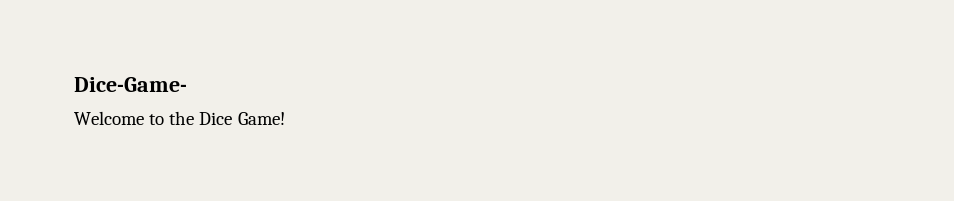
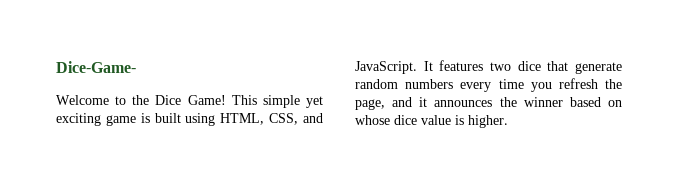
(285, 118) none -> [231,95,323,108] [56,113,323,126] [355,60,622,74] [355,78,622,92] [355,97,622,110] [355,115,508,128] This simple yet exciting game is built using HTML, CSS, and JavaScript. It features two dice that generate random numbers every time you refresh the page, and it announces the winner based on whose dice value is higher.

